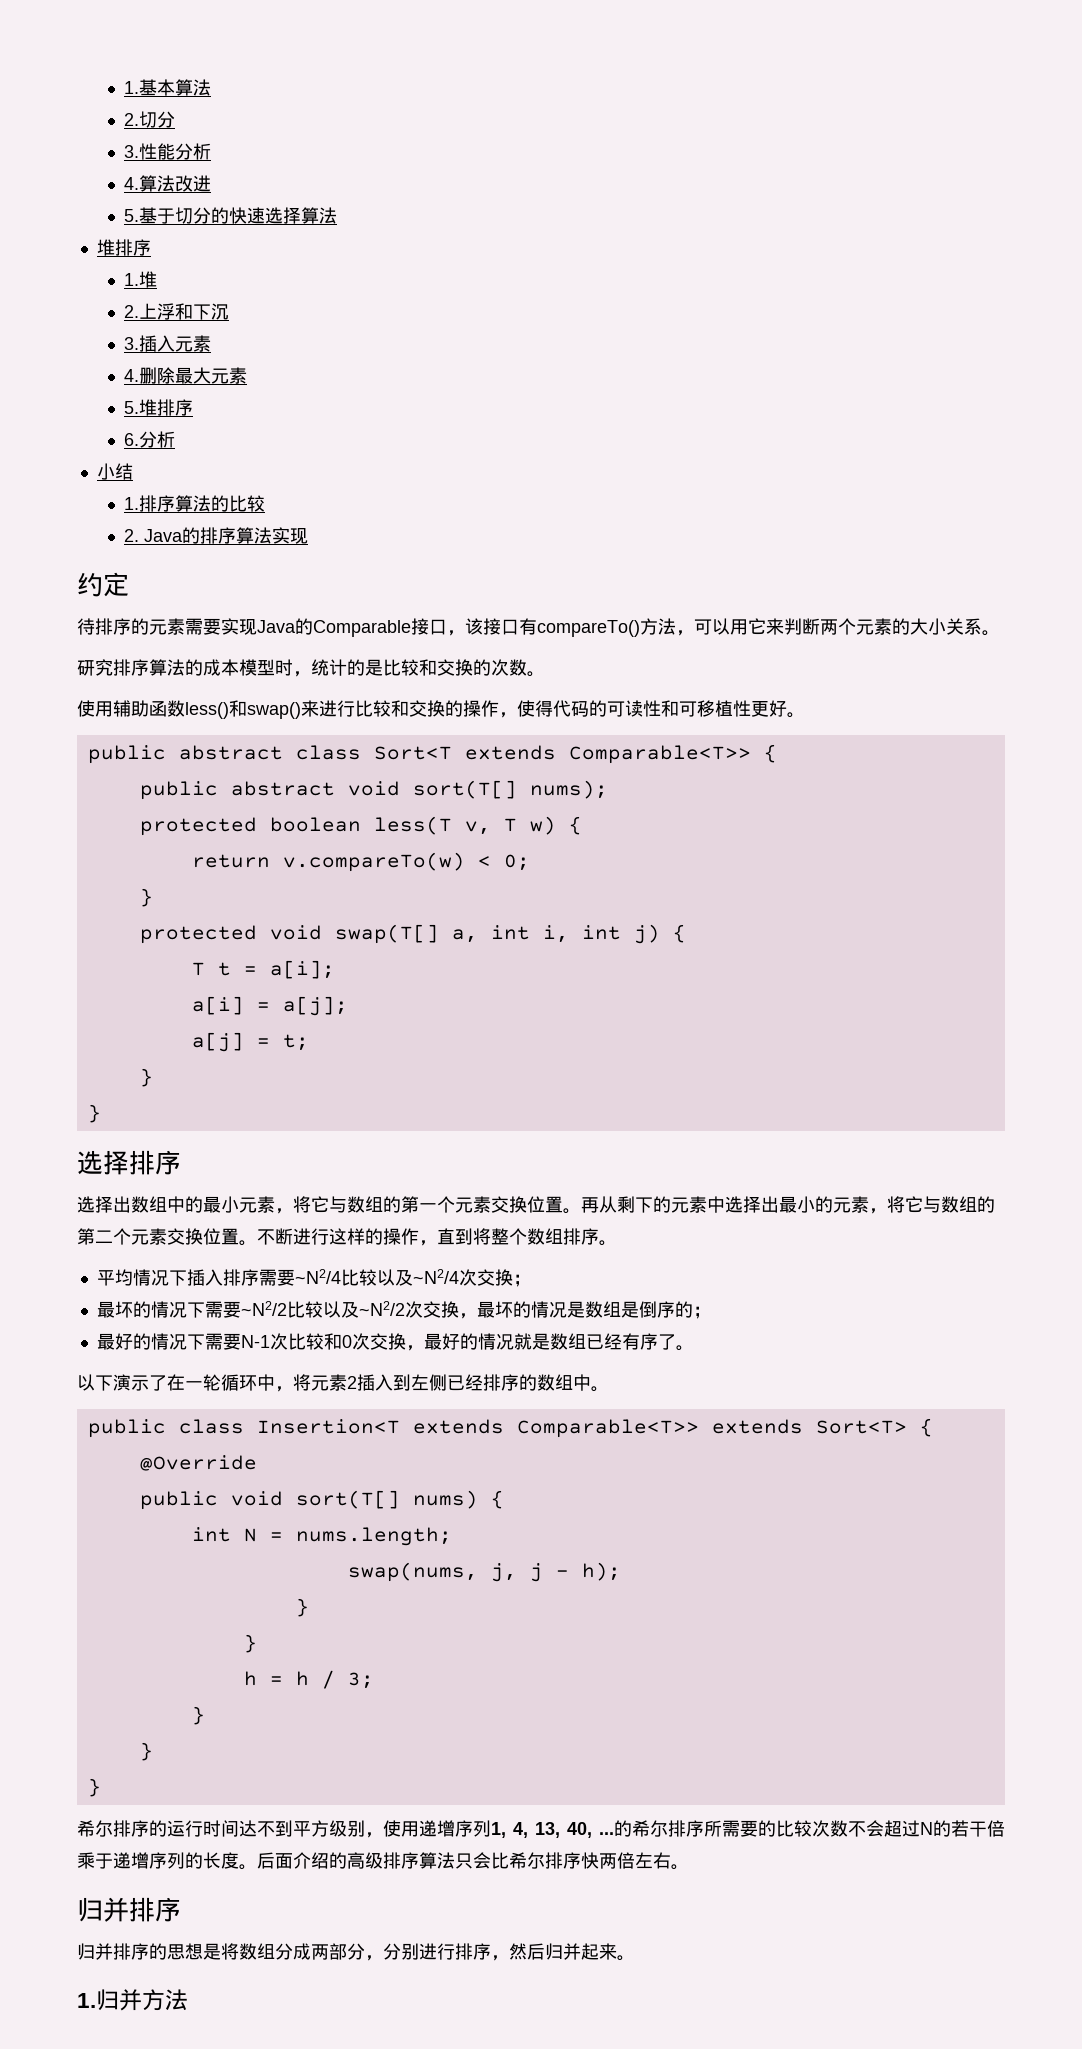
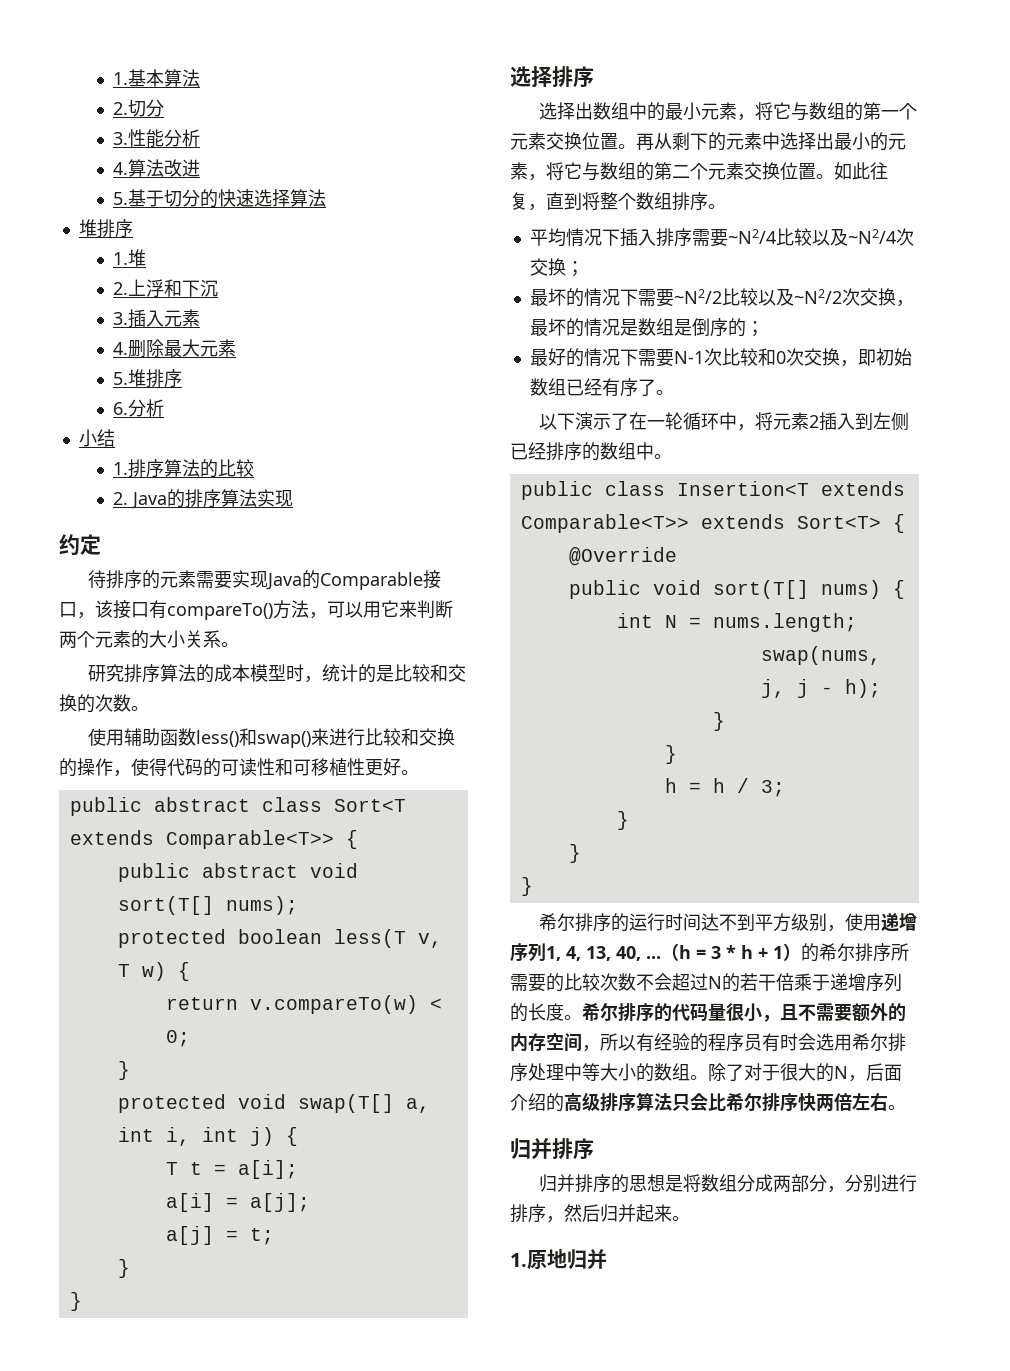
[257,1228,419,1245] 不断进行这样的操作 -> [834,162,888,180] [510,192,528,210] 如此往复
[423,1333,550,1350] 最好的情况就是 -> [857,348,912,366] 即初始
(614, 1833) none -> [661,943,801,961] （h = 3 * h + 1）
(257, 1867) none -> [582,1003,906,1022] [510,1033,906,1052] [510,1063,866,1082] 希尔排序的代码量很小，且不需要额外的内存空间，所以有经验的程序员有时会选用希尔排序处理中等大小的数组。除了对于很大的N，
[96,1989,188,2011] 归并方法 -> [527,1249,607,1270] 原地归并

